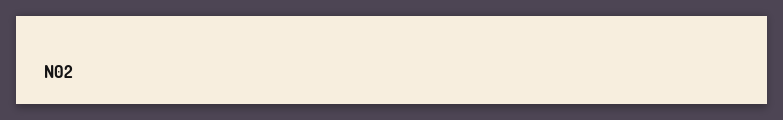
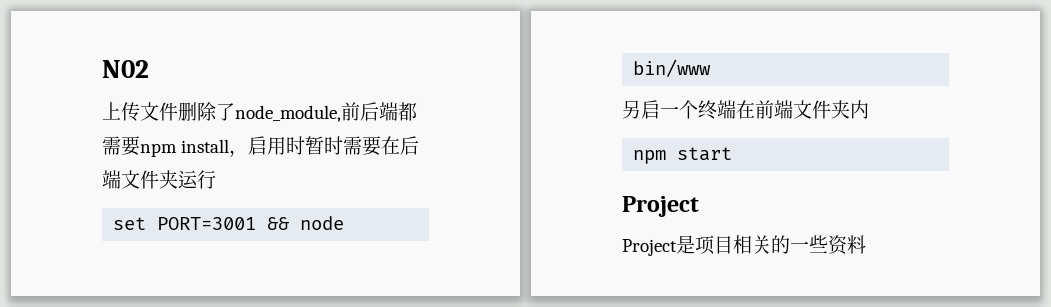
(73, 71) none -> [102,102,417,122] [102,136,420,157] [102,170,216,189] [113,216,345,230] [633,59,712,77] [622,100,869,120] [633,147,733,164] [622,196,699,217] [622,235,866,256] // 上传文件删除了node_module,前后端都需要npm install，启用时暂时需要在后端文件夹运行 // set PORT=3001 && node bin/www // 另启一个终端在前端文件夹内 // npm start // Project // Project是项目相关的一些资料

